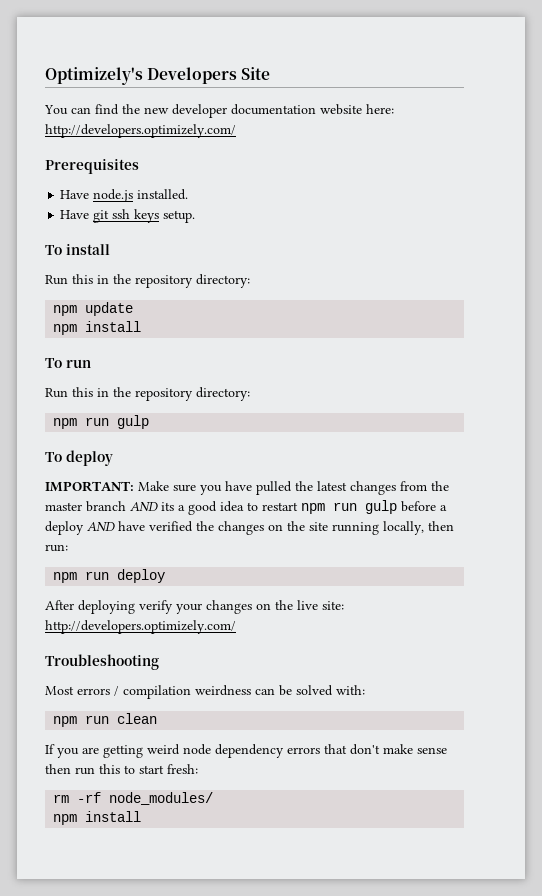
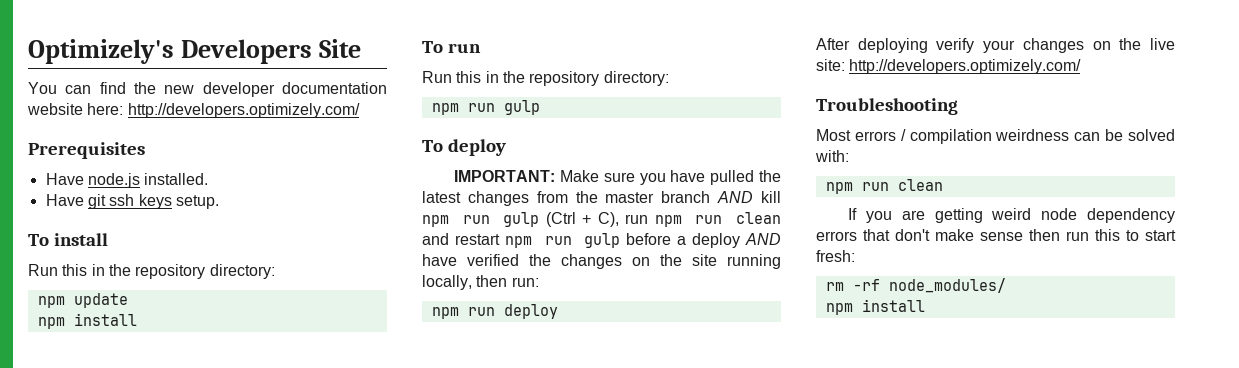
[161,501,258,515] its a good idea to -> [761,191,781,203] [422,212,781,227] [422,233,449,245] kill npm run gulp (Ctrl + C), run npm run clean and

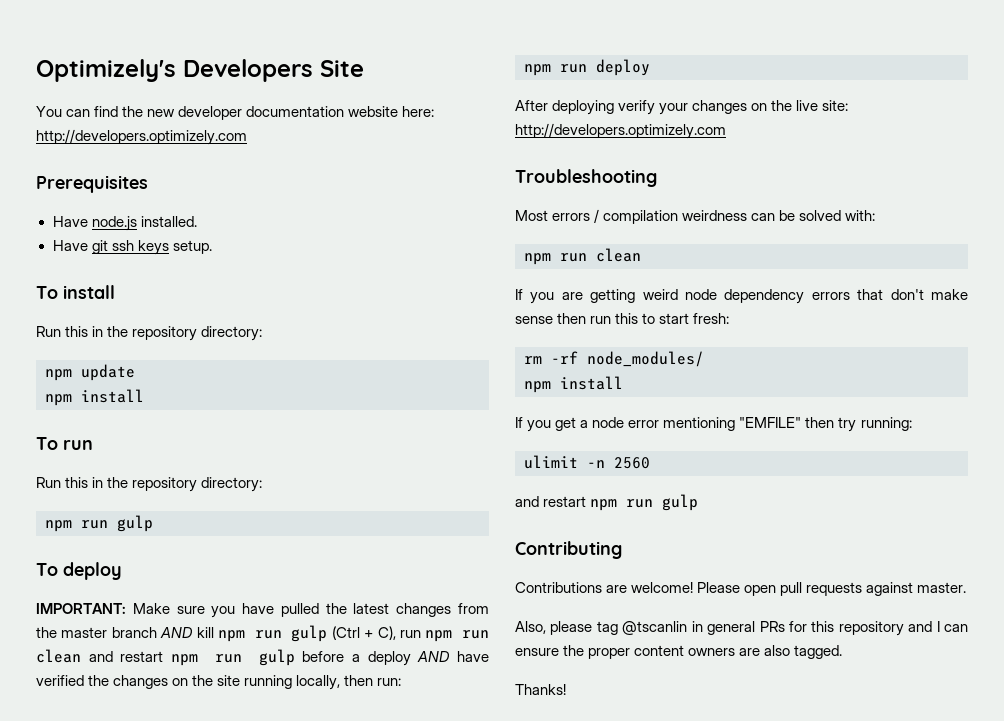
[127,103,360,118] http://developers.optimizely.com/ -> [36,129,247,145] http://developers.optimizely.com
[849,59,1082,74] http://developers.optimizely.com/ -> [515,123,726,139] http://developers.optimizely.com
(925, 305) none -> [515,417,912,432] [524,455,650,469] [515,494,699,511] [515,541,622,559] [515,582,967,596] [515,621,969,636] [515,645,843,659] [515,684,566,695] // If you get a node error mentioning "EMFILE" then try running: // ulimit -n 2560 // and restart npm run gulp // Contributing // Contributions are welcome! Please open pull requests against master. // Also, please tag @tscanlin in general PRs for this repository and I can ensure the proper content owners are also tagged. // Thanks!

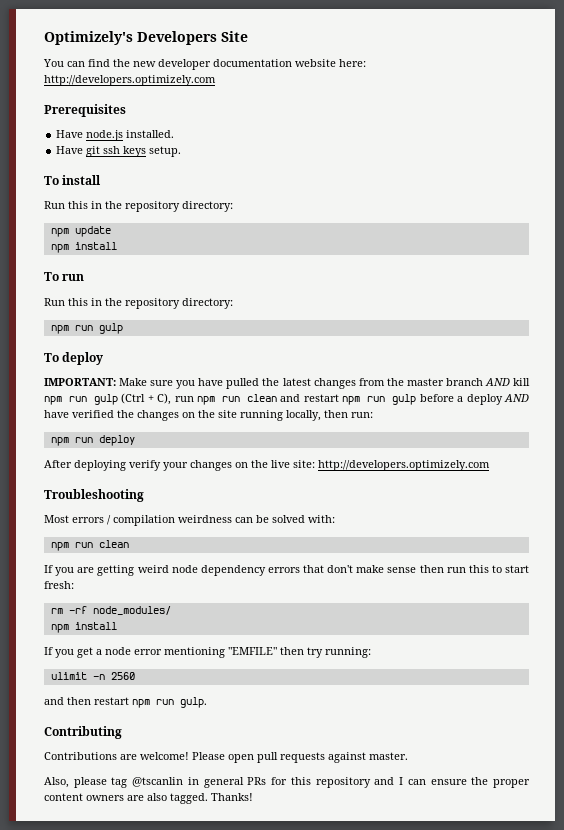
[543,494,699,511] restart npm run gulp -> [67,697,207,708] then restart npm run gulp.
(843, 652) // -> (208, 798) none

